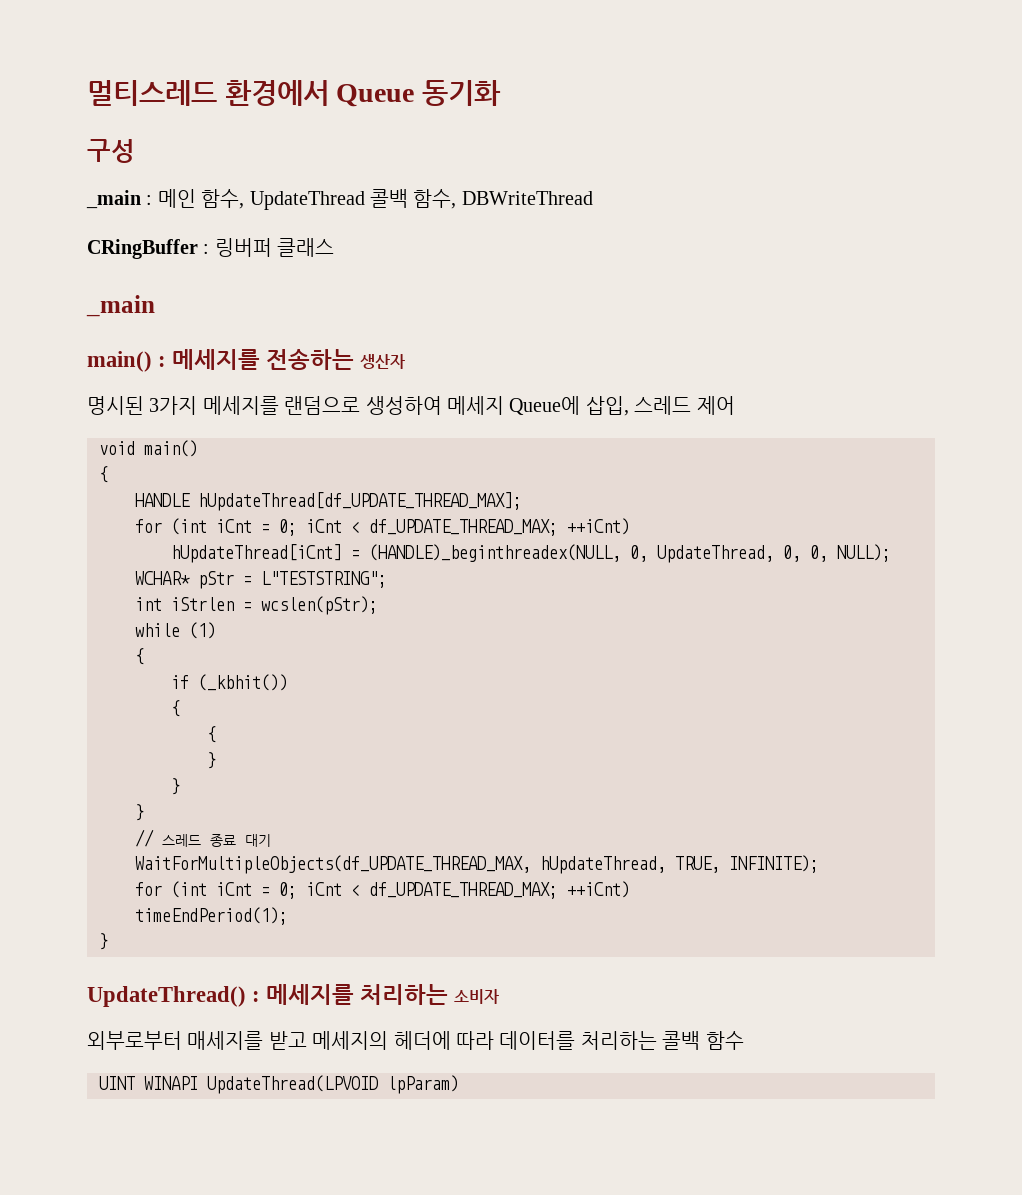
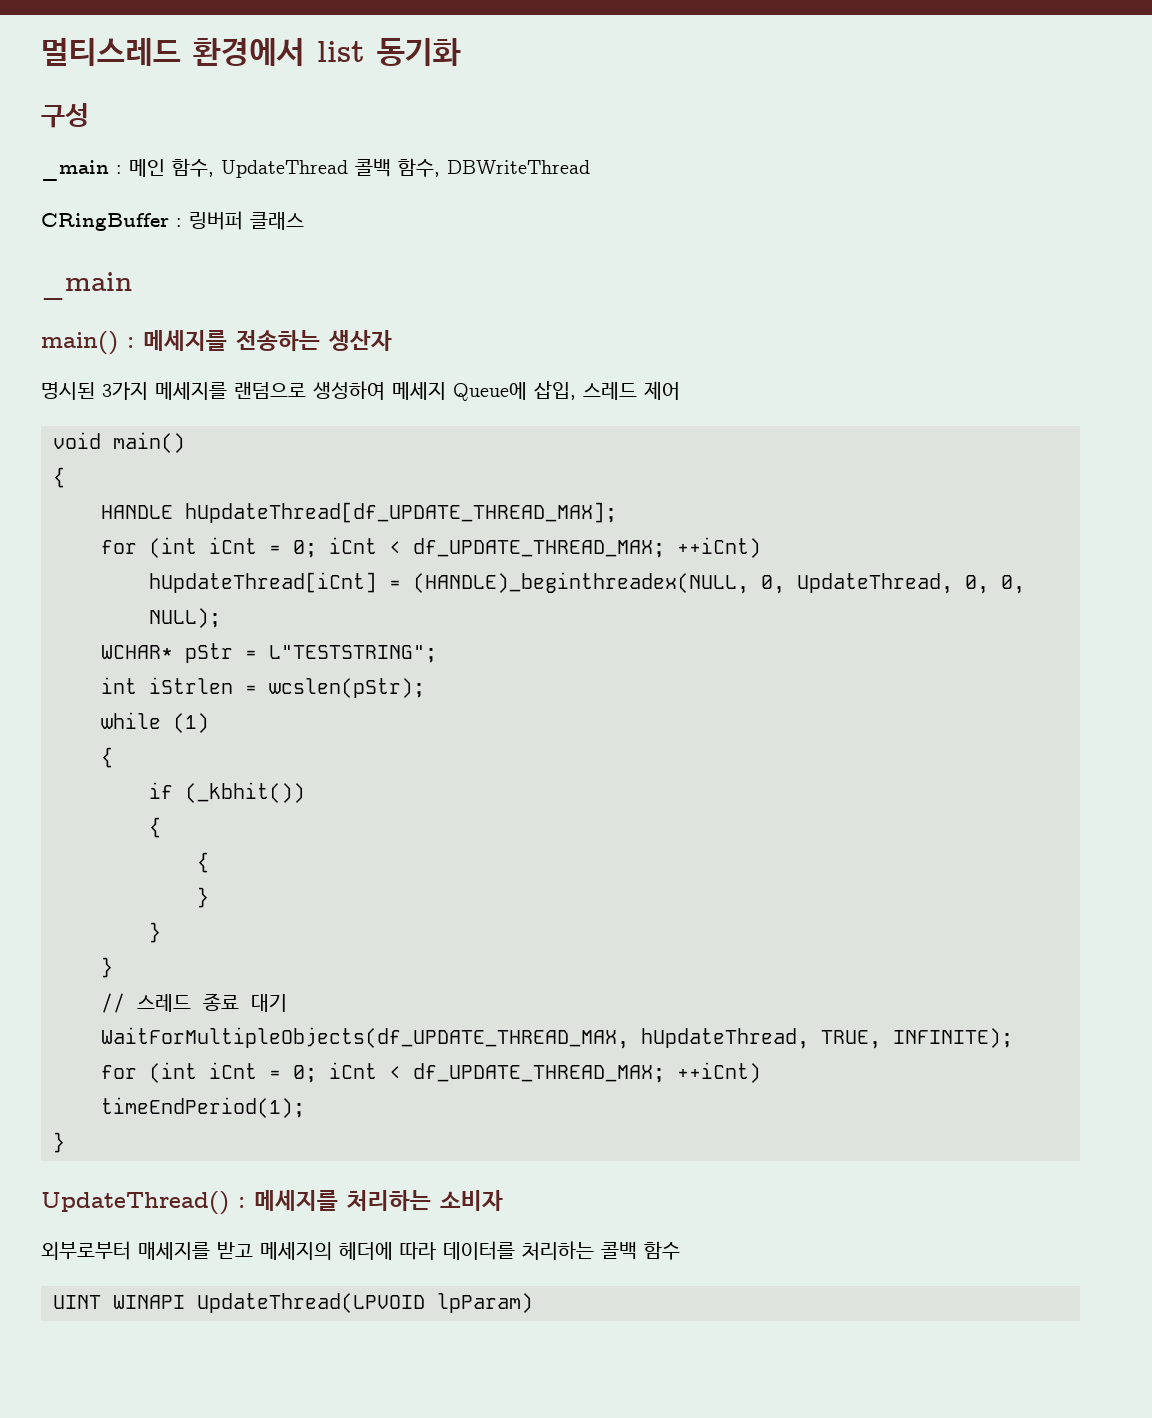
[336,84,415,107] Queue -> [317,41,365,62] list

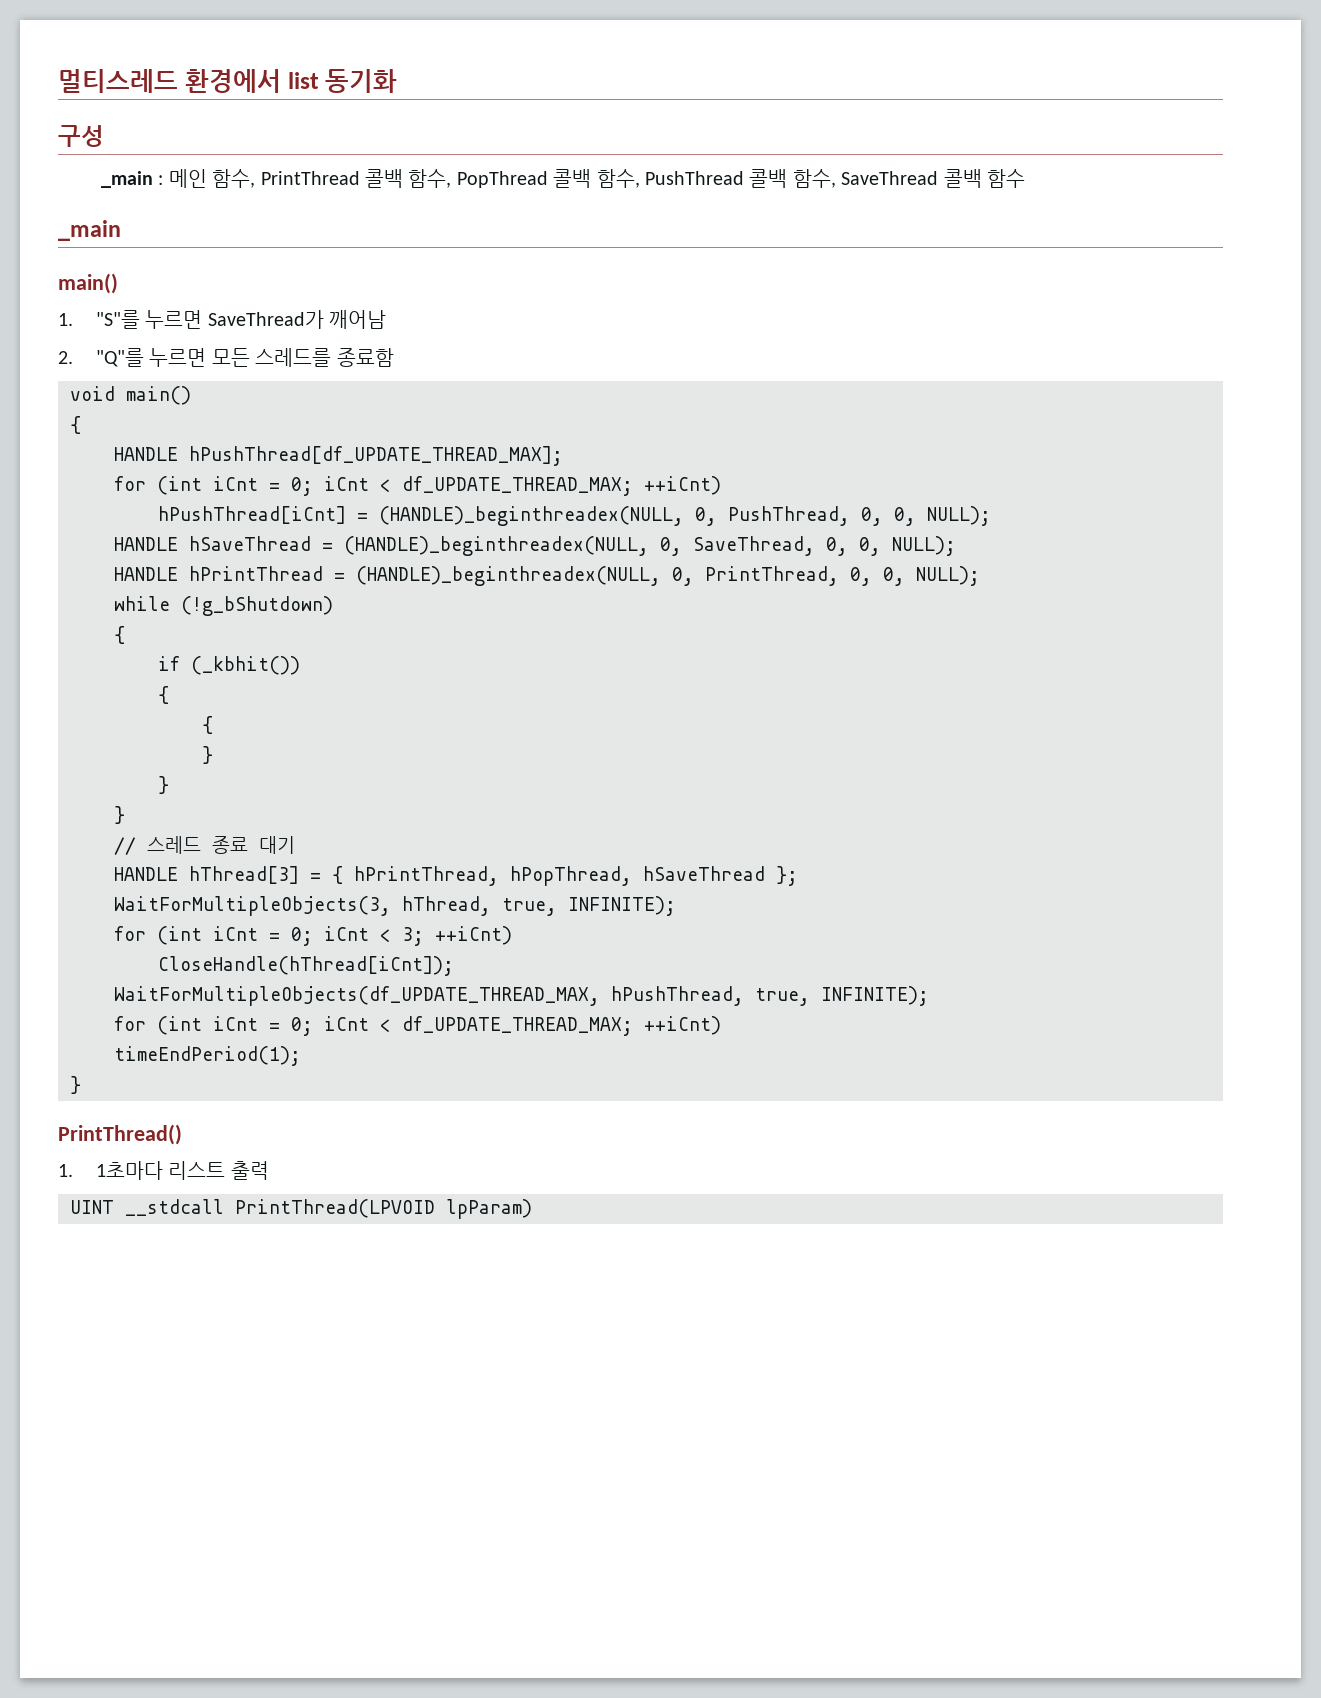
[221,158,590,178] [41,211,304,231] [41,272,132,300] [41,330,392,355] [41,381,680,401] UpdateThread 콜백 함수, DBWriteThread // CRingBuffer : 링버퍼 클래스 // _main // main() : 메세지를 전송하는 생산자 // 명시된 3가지 메세지를 랜덤으로 생성하여 메세지 Queue에 삽입, 스레드 제어 -> [260,169,1026,188] [58,220,121,241] [58,273,118,294] [58,310,387,329] [58,348,394,367] PrintThread 콜백 함수, PopThread 콜백 함수, PushThread 콜백 함수, SaveThread 콜백 함수 // _main // main() // 1. "S"를 누르면 SaveThread가 깨어남 // 2. "Q"를 누르면 모든 스레드를 종료함
[185,502,617,523] [101,537,761,558] [149,572,1025,594] [149,608,221,628] [101,643,437,663] [101,677,425,698] hUpdateThread[df_UPDATE_THREAD_MAX]; // for (int iCnt = 0; iCnt < df_UPDATE_THREAD_MAX; ++iCnt) // hUpdateThread[iCnt] = (HANDLE)_beginthreadex(NULL, 0, UpdateThread, 0, 0, NULL); // WCHAR* pStr = L"TESTSTRING"; // int iStrlen = wcslen(pStr); -> [189,446,563,466] [114,476,721,496] [158,506,991,526] [114,536,956,556] [114,566,980,586] hPushThread[df_UPDATE_THREAD_MAX]; // for (int iCnt = 0; iCnt < df_UPDATE_THREAD_MAX; ++iCnt) // hPushThread[iCnt] = (HANDLE)_beginthreadex(NULL, 0, PushThread, 0, 0, NULL); // HANDLE hSaveThread = (HANDLE)_beginthreadex(NULL, 0, SaveThread, 0, 0, NULL); // HANDLE hPrintThread = (HANDLE)_beginthreadex(NULL, 0, PrintThread, 0, 0, NULL);
[173,713,209,733] (1) -> [181,596,333,616] (!g_bShutdown)
(287, 1003) none -> [114,866,798,886] [114,896,676,916] [114,926,512,946] [158,956,454,976] // HANDLE hThread[3] = { hPrintThread, hPopThread, hSaveThread }; // WaitForMultipleObjects(3, hThread, true, INFINITE); // for (int iCnt = 0; iCnt < 3; ++iCnt) // CloseHandle(hThread[iCnt]);
[641,1028,881,1049] hUpdateThread, TRUE, -> [611,986,810,1006] hPushThread, true,
[41,1190,503,1215] [41,1241,680,1260] UpdateThread() : 메세지를 처리하는 소비자 // 외부로부터 매세지를 받고 메세지의 헤더에 따라 데이터를 처리하는 콜백 함수 -> [58,1124,182,1145] [58,1161,269,1180] PrintThread() // 1. 1초마다 리스트 출력
[113,1293,425,1313] WINAPI UpdateThread(LPVOID -> [125,1199,435,1218] __stdcall PrintThread(LPVOID

